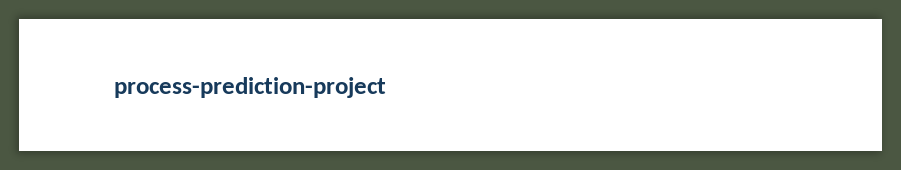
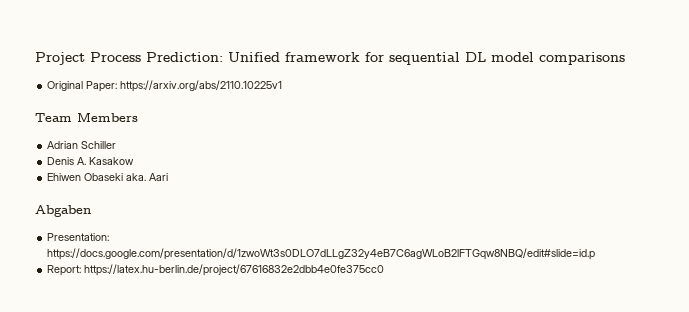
[114,77,386,98] process-prediction-project -> [35,52,625,65] [47,80,283,92] [35,112,138,122] [47,141,117,149] [47,157,135,165] [47,173,169,181] [35,205,91,217] [47,233,110,241] [47,248,596,260] [47,264,385,276] Project Process Prediction: Unified framework for sequential DL model comparisons // Original Paper: https://arxiv.org/abs/2110.10225v1 // Team Members // Adrian Schiller // Denis A. Kasakow // Ehiwen Obaseki aka. Aari // Abgaben // Presentation: https://docs.google.com/presentation/d/1zwoWt3s0DLO7dLLgZ32y4eB7C6agWLoB2lFTGqw8NBQ/edit#slide=id.p // Report: https://latex.hu-berlin.de/project/67616832e2dbb4e0fe375cc0

